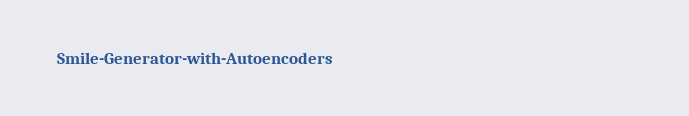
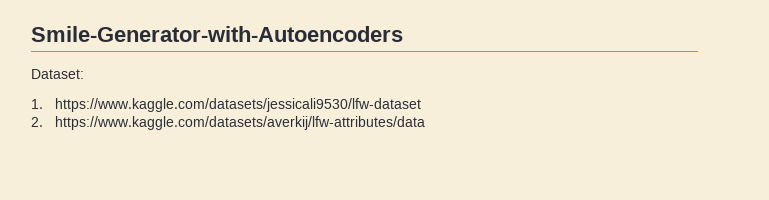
(333, 58) none -> [31,69,84,79] [31,98,421,112] [31,116,425,130] // Dataset: // 1. https://www.kaggle.com/datasets/jessicali9530/lfw-dataset // 2. https://www.kaggle.com/datasets/averkij/lfw-attributes/data

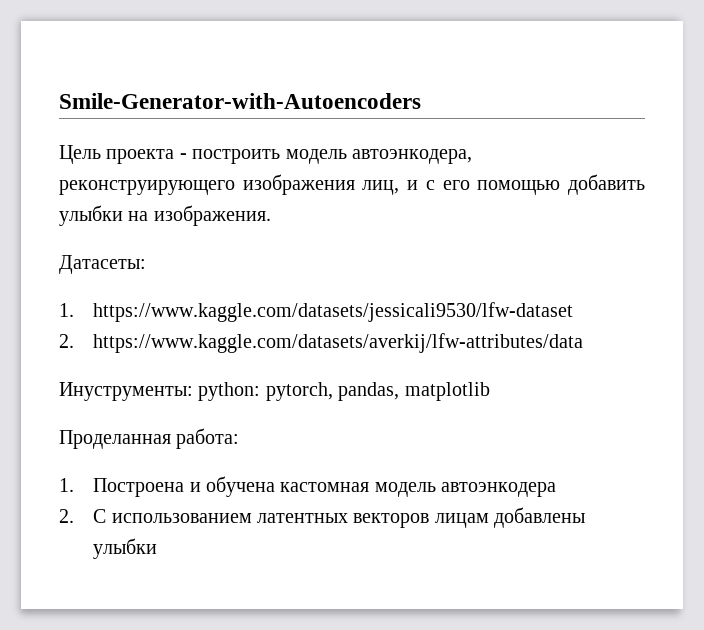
[31,69,84,79] [31,98,421,112] [31,116,425,130] Dataset: // 1. https://www.kaggle.com/datasets/jessicali9530/lfw-dataset // 2. https://www.kaggle.com/datasets/averkij/lfw-attributes/data -> [59,145,472,164] [59,174,645,195] [59,205,271,226] [59,255,146,274] [59,302,574,322] [59,333,584,353] [59,382,490,401] [59,428,240,449] [59,476,557,497] [59,507,586,528] [93,538,158,559] Цель проекта - построить модель автоэнкодера, реконструирующего изображения лиц, и с его помощью добавить улыбки на изображения. // Датасеты: // 1. https://www.kaggle.com/datasets/jessicali9530/lfw-dataset // 2. https://www.kaggle.com/datasets/averkij/lfw-attributes/data // Инуструменты: python: pytorch, pandas, matplotlib // Проделанная работа: // 1. Построена и обучена кастомная модель автоэнкодера // 2. С использованием латентных векторов лицам добавлены улыбки

